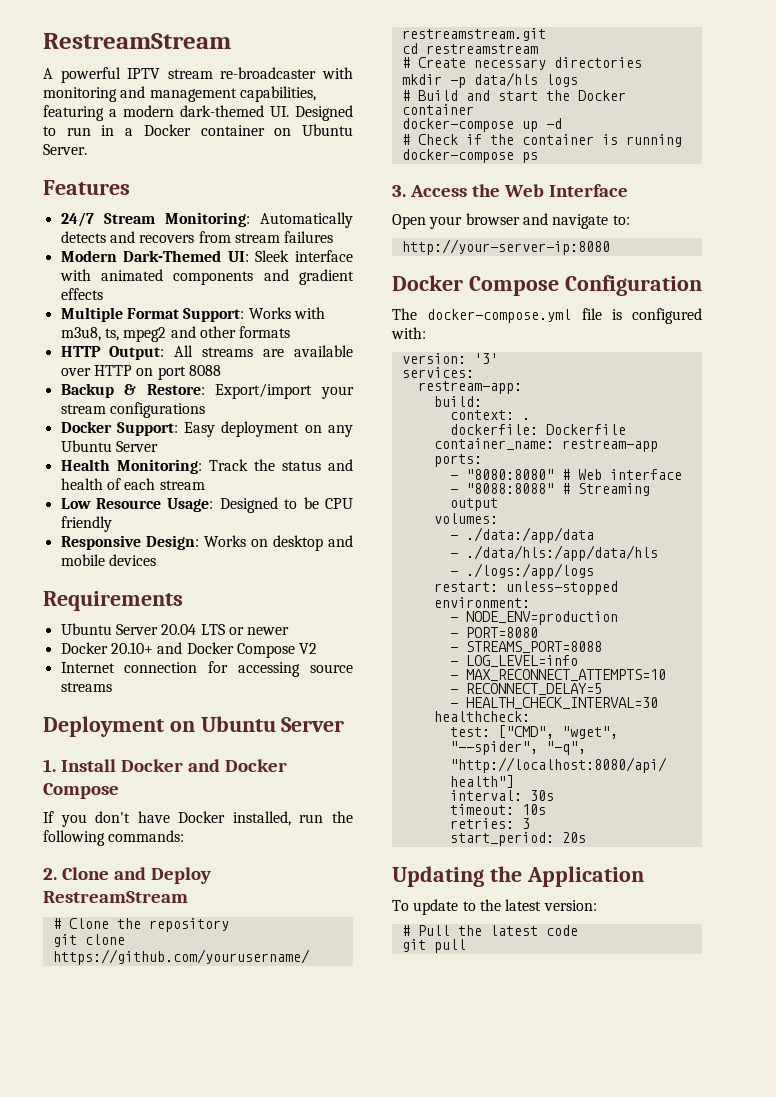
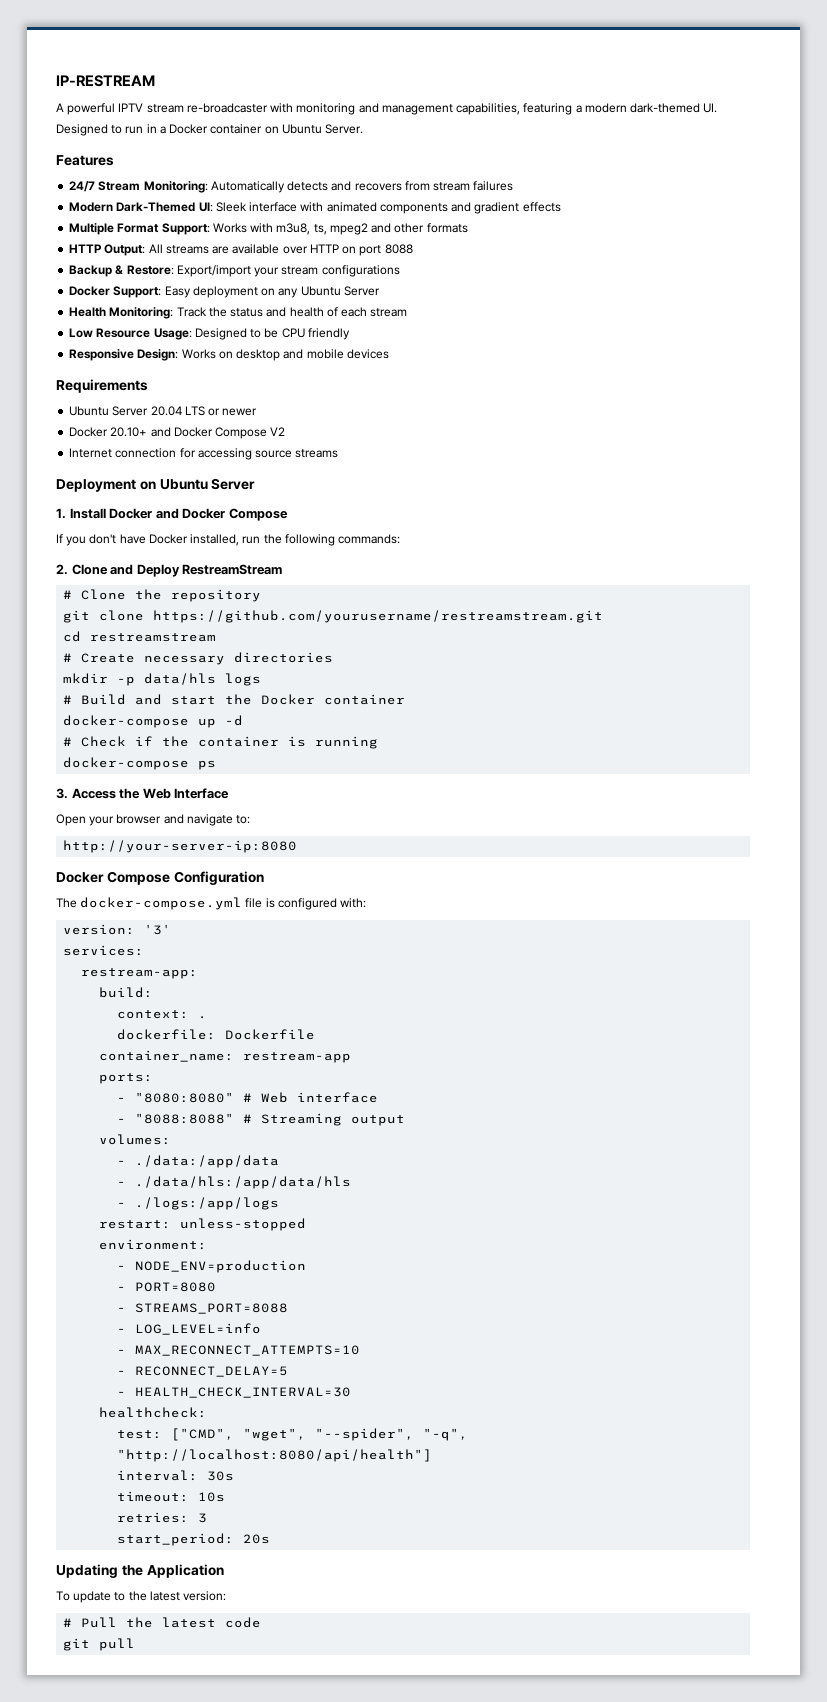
[43,33,231,49] RestreamStream -> [56,75,155,87] IP-RESTREAM

